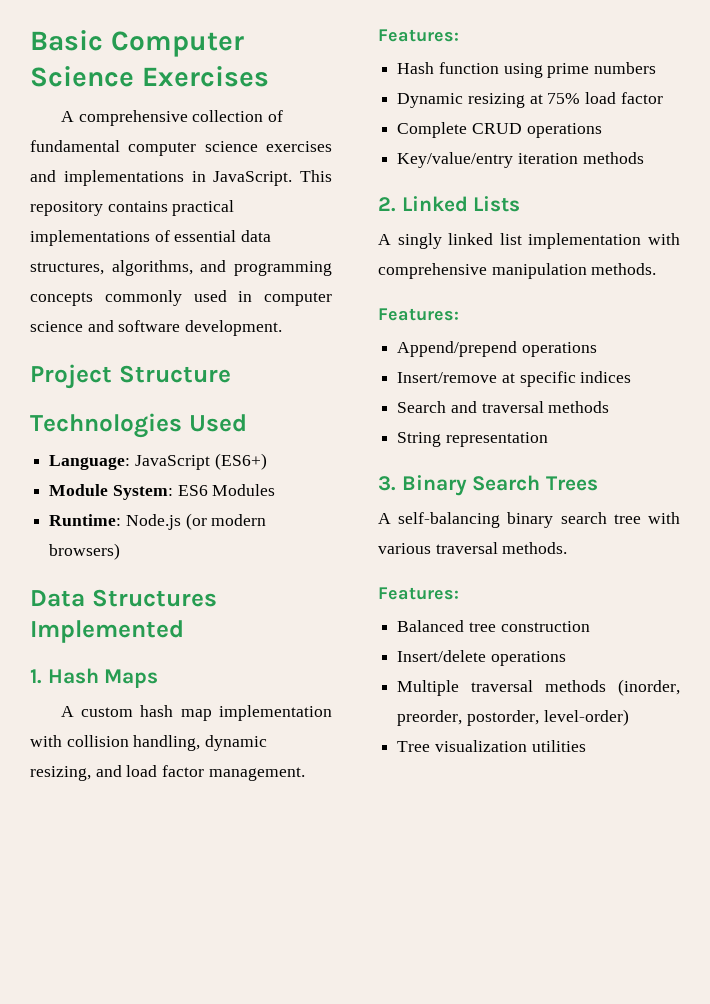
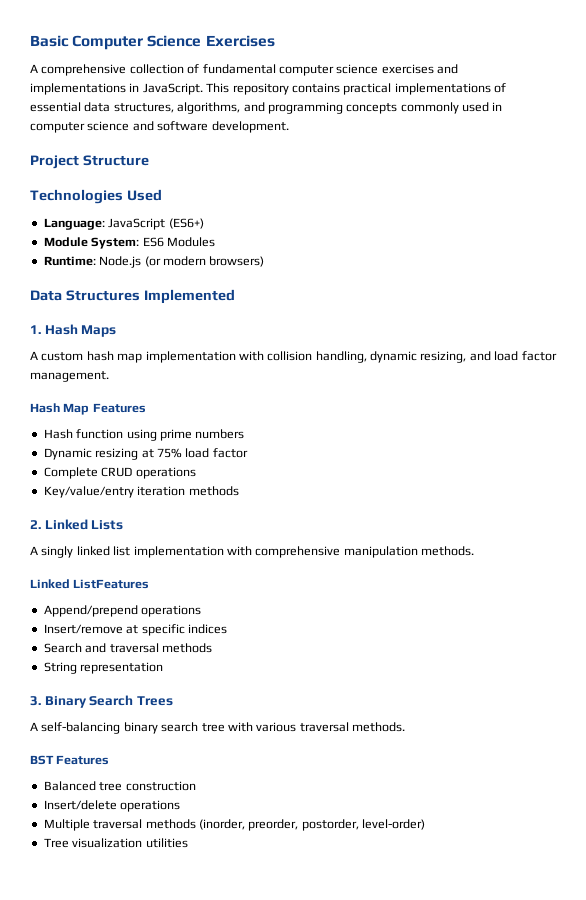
[378,29,459,42] Features: -> [30,403,146,415] Hash Map Features
[378,308,459,321] Features: -> [30,579,150,589] Linked ListFeatures
[378,587,459,600] Features: -> [30,755,110,765] BST Features

